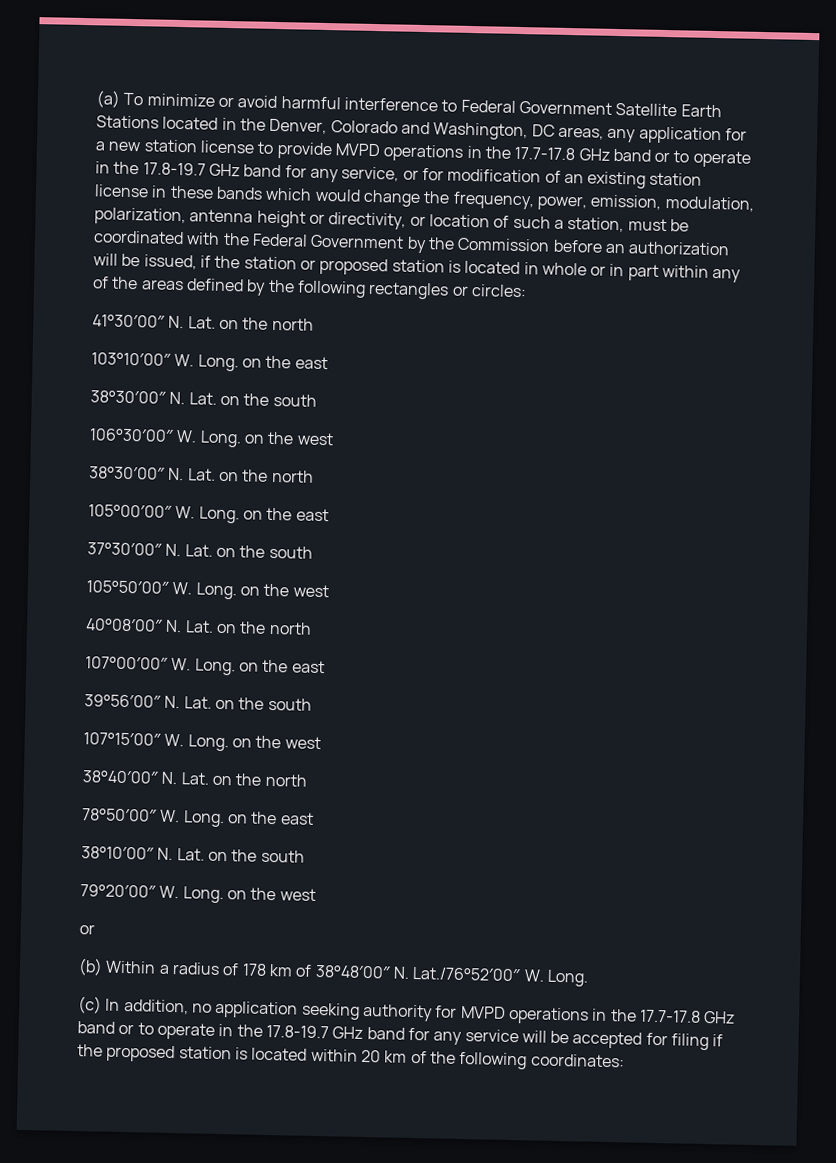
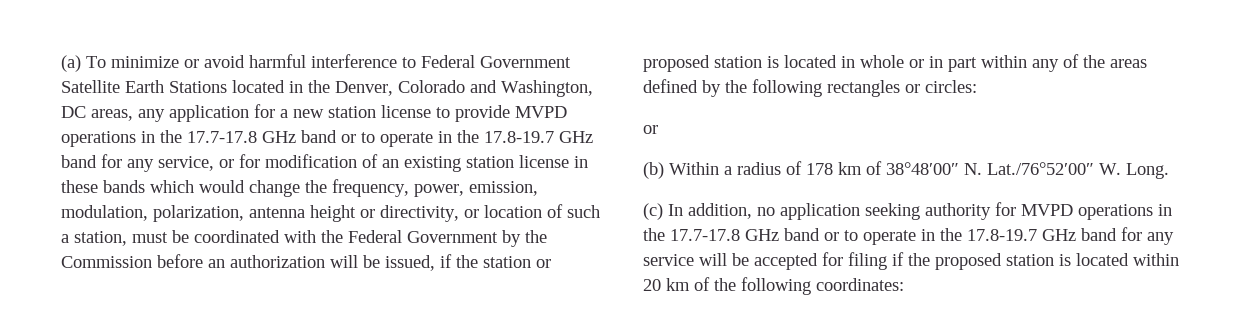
[92,314,314,331] [91,352,328,372] [90,390,317,407] [89,428,334,448] [89,466,314,483] [88,504,329,524] [87,542,313,559] [86,580,329,600] [85,618,312,635] [85,656,325,676] [84,694,312,711] [83,732,321,752] [82,770,307,787] [82,808,314,828] [81,846,305,863] [80,884,316,904] // 41°30′00″ N. Lat. on the north // 103°10′00″ W. Long. on the east // 38°30′00″ N. Lat. on the south // 106°30′00″ W. Long. on the west // 38°30′00″ N. Lat. on the north // 105°00′00″ W. Long. on the east // 37°30′00″ N. Lat. on the south // 105°50′00″ W. Long. on the west // 40°08′00″ N. Lat. on the north // 107°00′00″ W. Long. on the east // 39°56′00″ N. Lat. on the south // 107°15′00″ W. Long. on the west // 38°40′00″ N. Lat. on the north // 78°50′00″ W. Long. on the east // 38°10′00″ N. Lat. on the south // 79°20′00″ W. Long. on the west -> (977, 86) none

